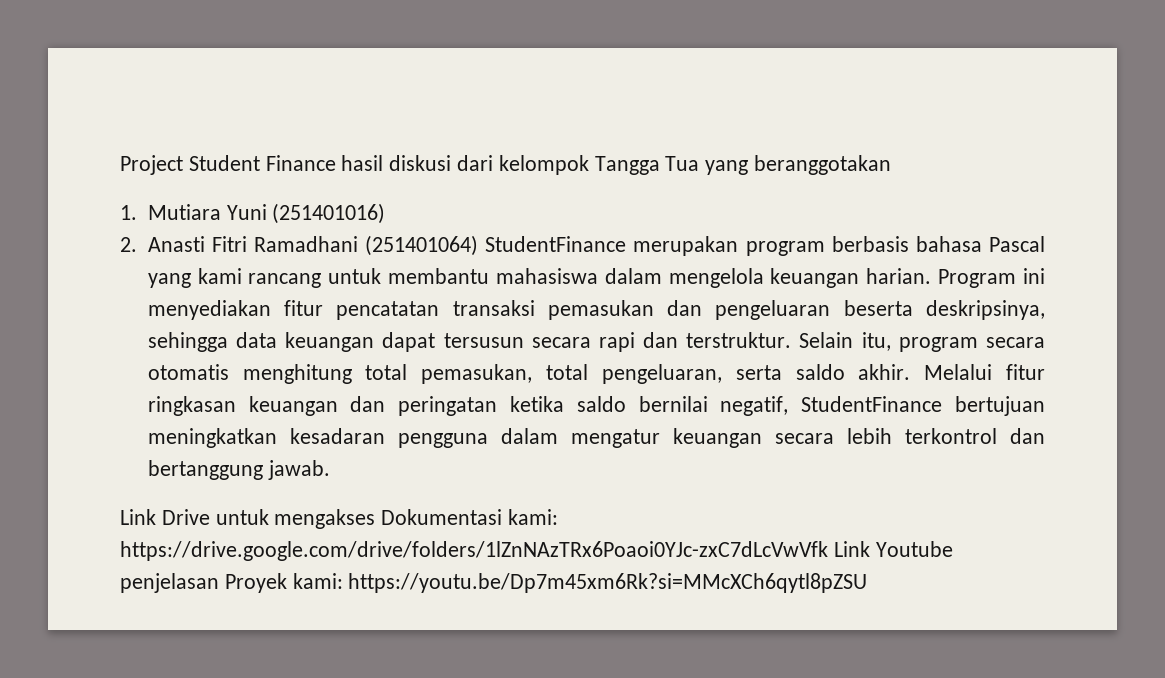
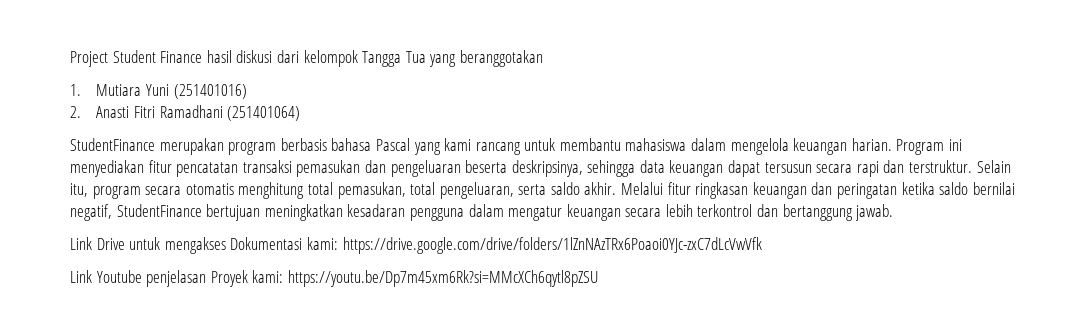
(479, 245) none -> (301, 113) //
(828, 551) none -> (762, 245) //

